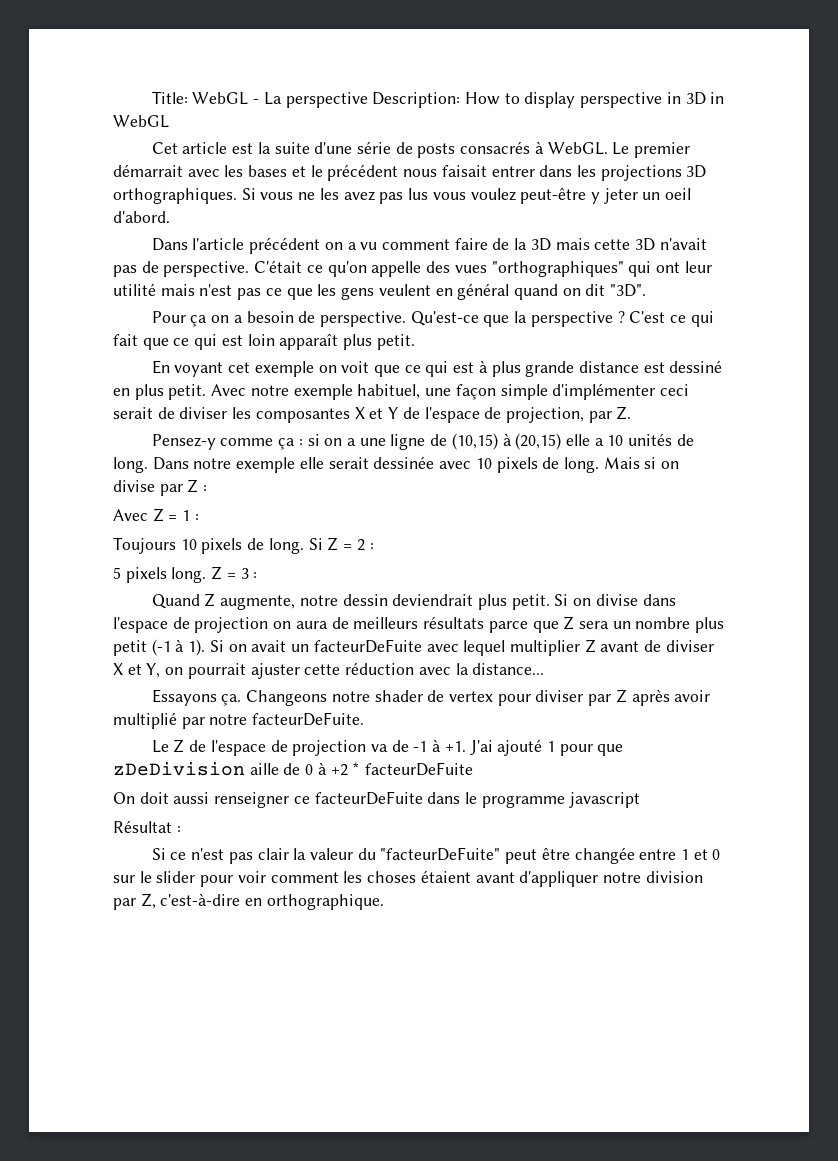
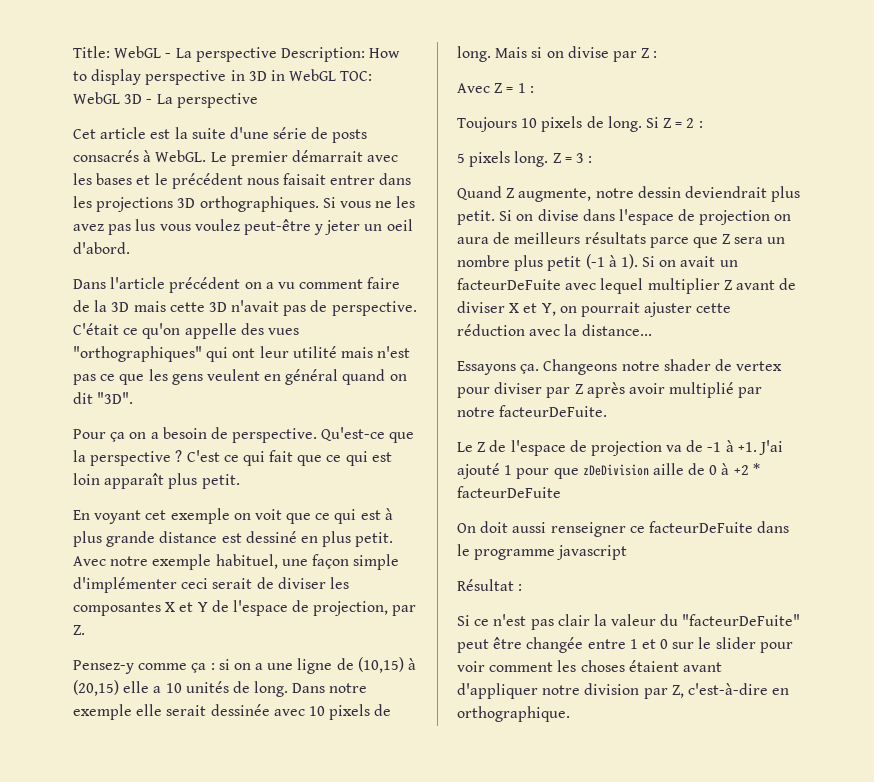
(169, 121) none -> [340,71,373,81] [73,92,258,108] TOC: WebGL 3D - La perspective

